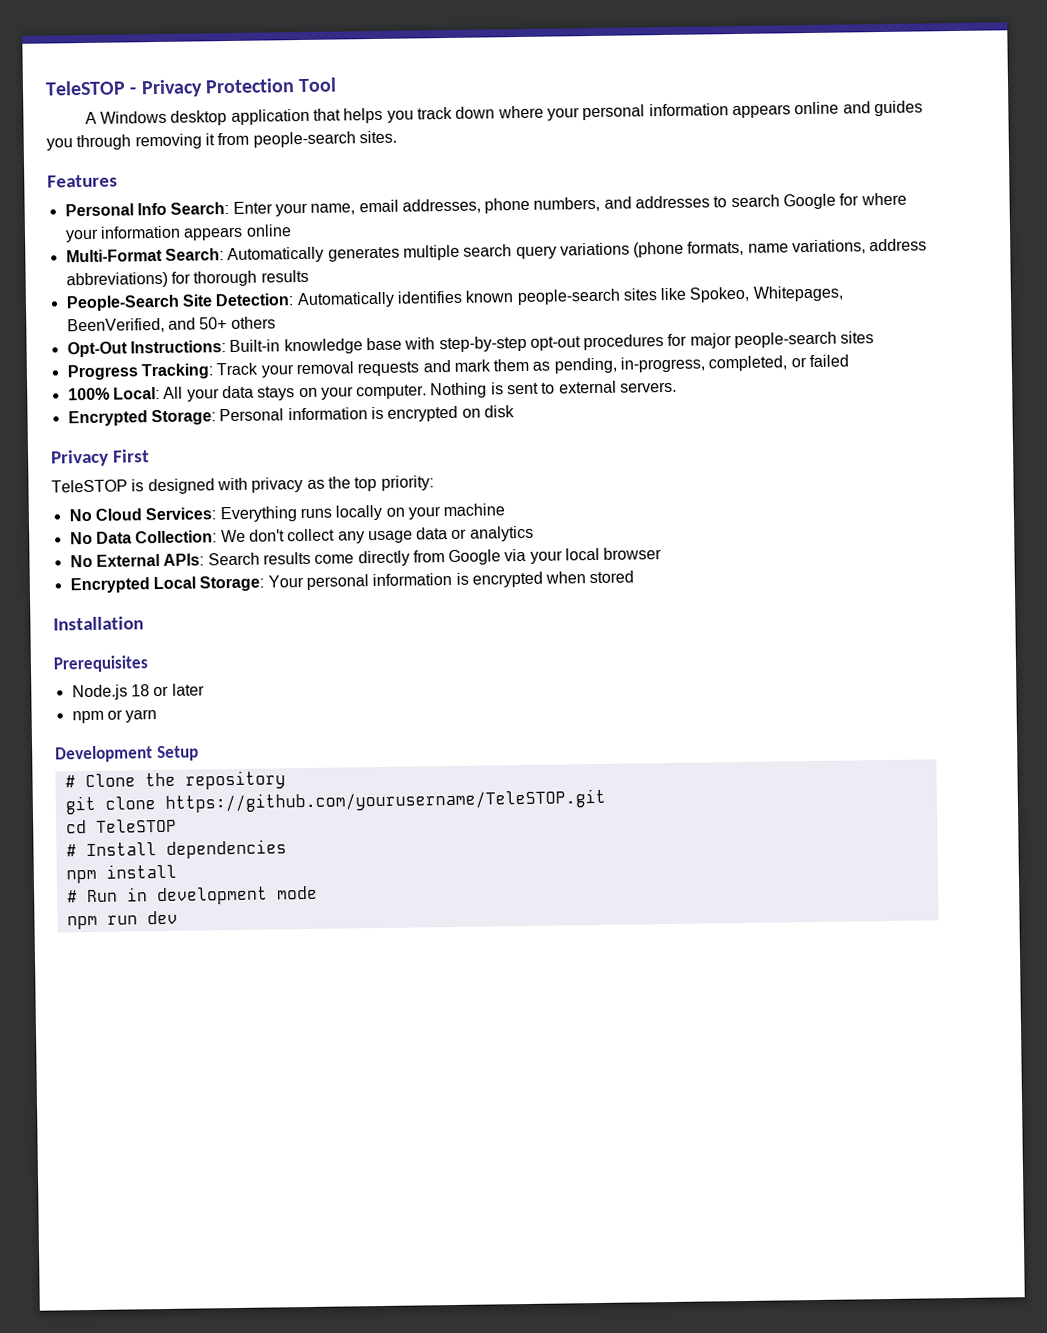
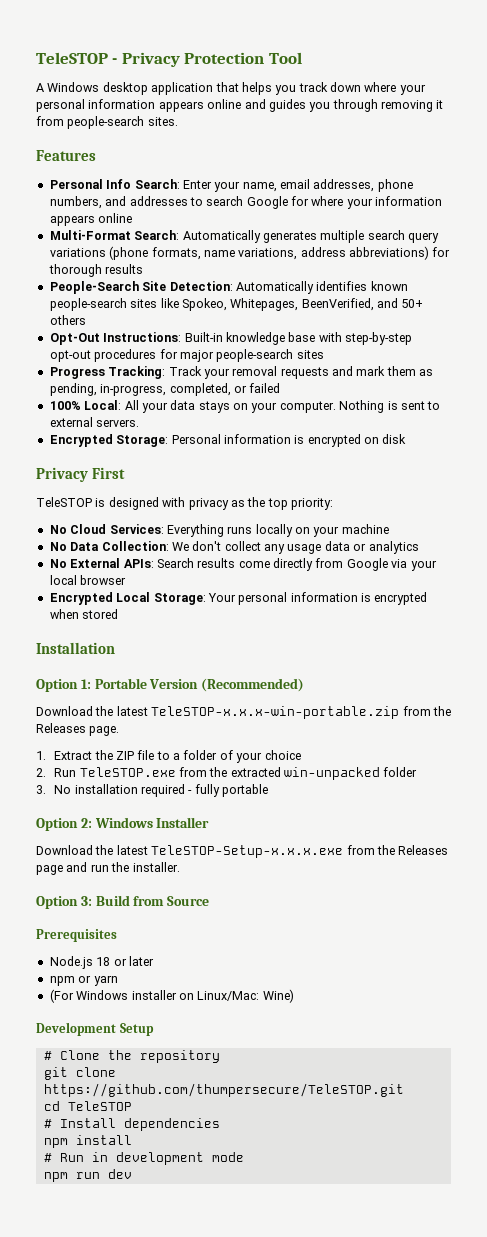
(144, 623) none -> [36,678,305,692] [36,706,451,719] [36,723,120,736] [36,750,301,763] [36,767,418,780] [36,784,269,797] [36,817,210,831] [36,845,449,858] [36,862,180,875] [36,895,210,909] // Option 1: Portable Version (Recommended) // Download the latest TeleSTOP-x.x.x-win-portable.zip from the Releases page. // 1. Extract the ZIP file to a folder of your choice // 2. Run TeleSTOP.exe from the extracted win-unpacked folder // 3. No installation required - fully portable // Option 2: Windows Installer // Download the latest TeleSTOP-Setup-x.x.x.exe from the Releases page and run the installer. // Option 3: Build from Source
(158, 716) none -> [49,989,294,1003] // (For Windows installer on Linux/Mac: Wine)
[164,788,606,813] https://github.com/yourusername/TeleSTOP.git -> [43,1083,404,1097] https://github.com/thumpersecure/TeleSTOP.git

